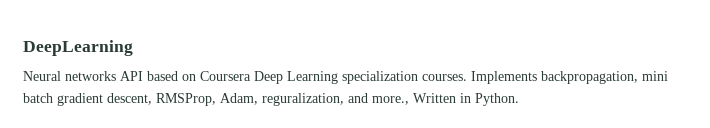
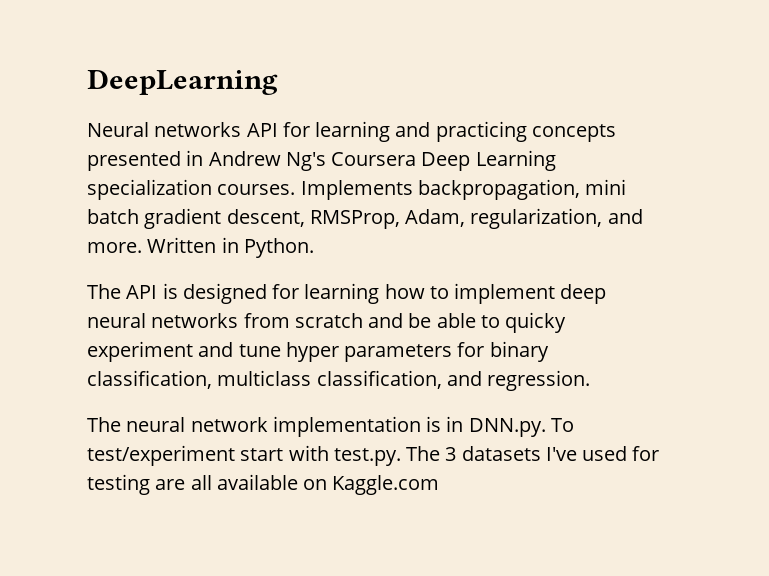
[147,71,196,81] based on -> [282,121,616,142] [87,150,326,171] for learning and practicing concepts presented in Andrew Ng's
[262,93,409,106] reguralization, and more., -> [470,208,643,229] [87,242,142,253] regularization, and more.
(519, 99) none -> [87,283,607,304] [87,312,567,333] [87,341,549,362] [87,370,591,391] [87,416,574,437] [87,445,660,466] [87,474,440,495] // The API is designed for learning how to implement deep neural networks from scratch and be able to quicky experiment and tune hyper parameters for binary classification, multiclass classification, and regression. // The neural network implementation is in DNN.py. To test/experiment start with test.py. The 3 datasets I've used for testing are all available on Kaggle.com

